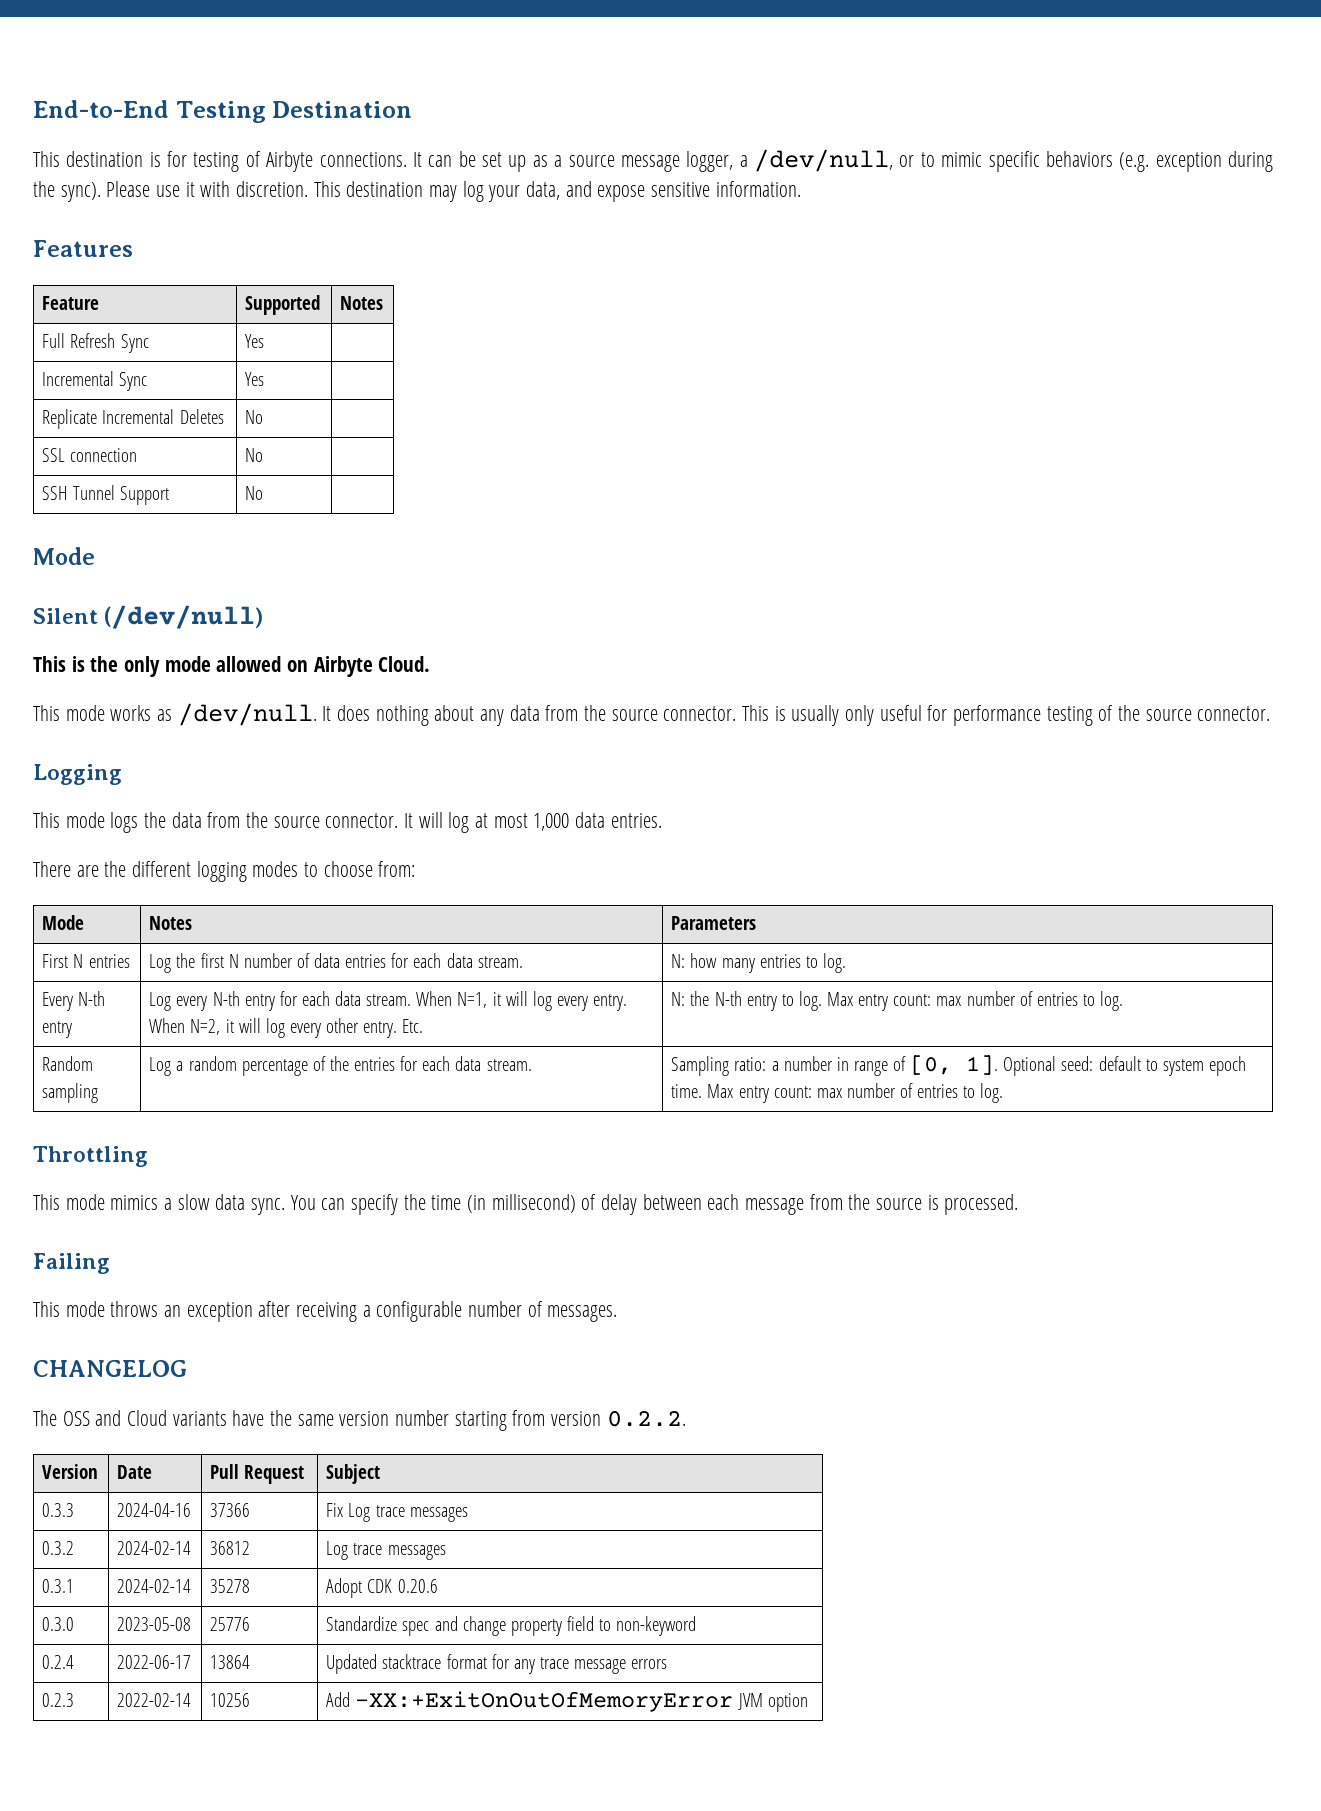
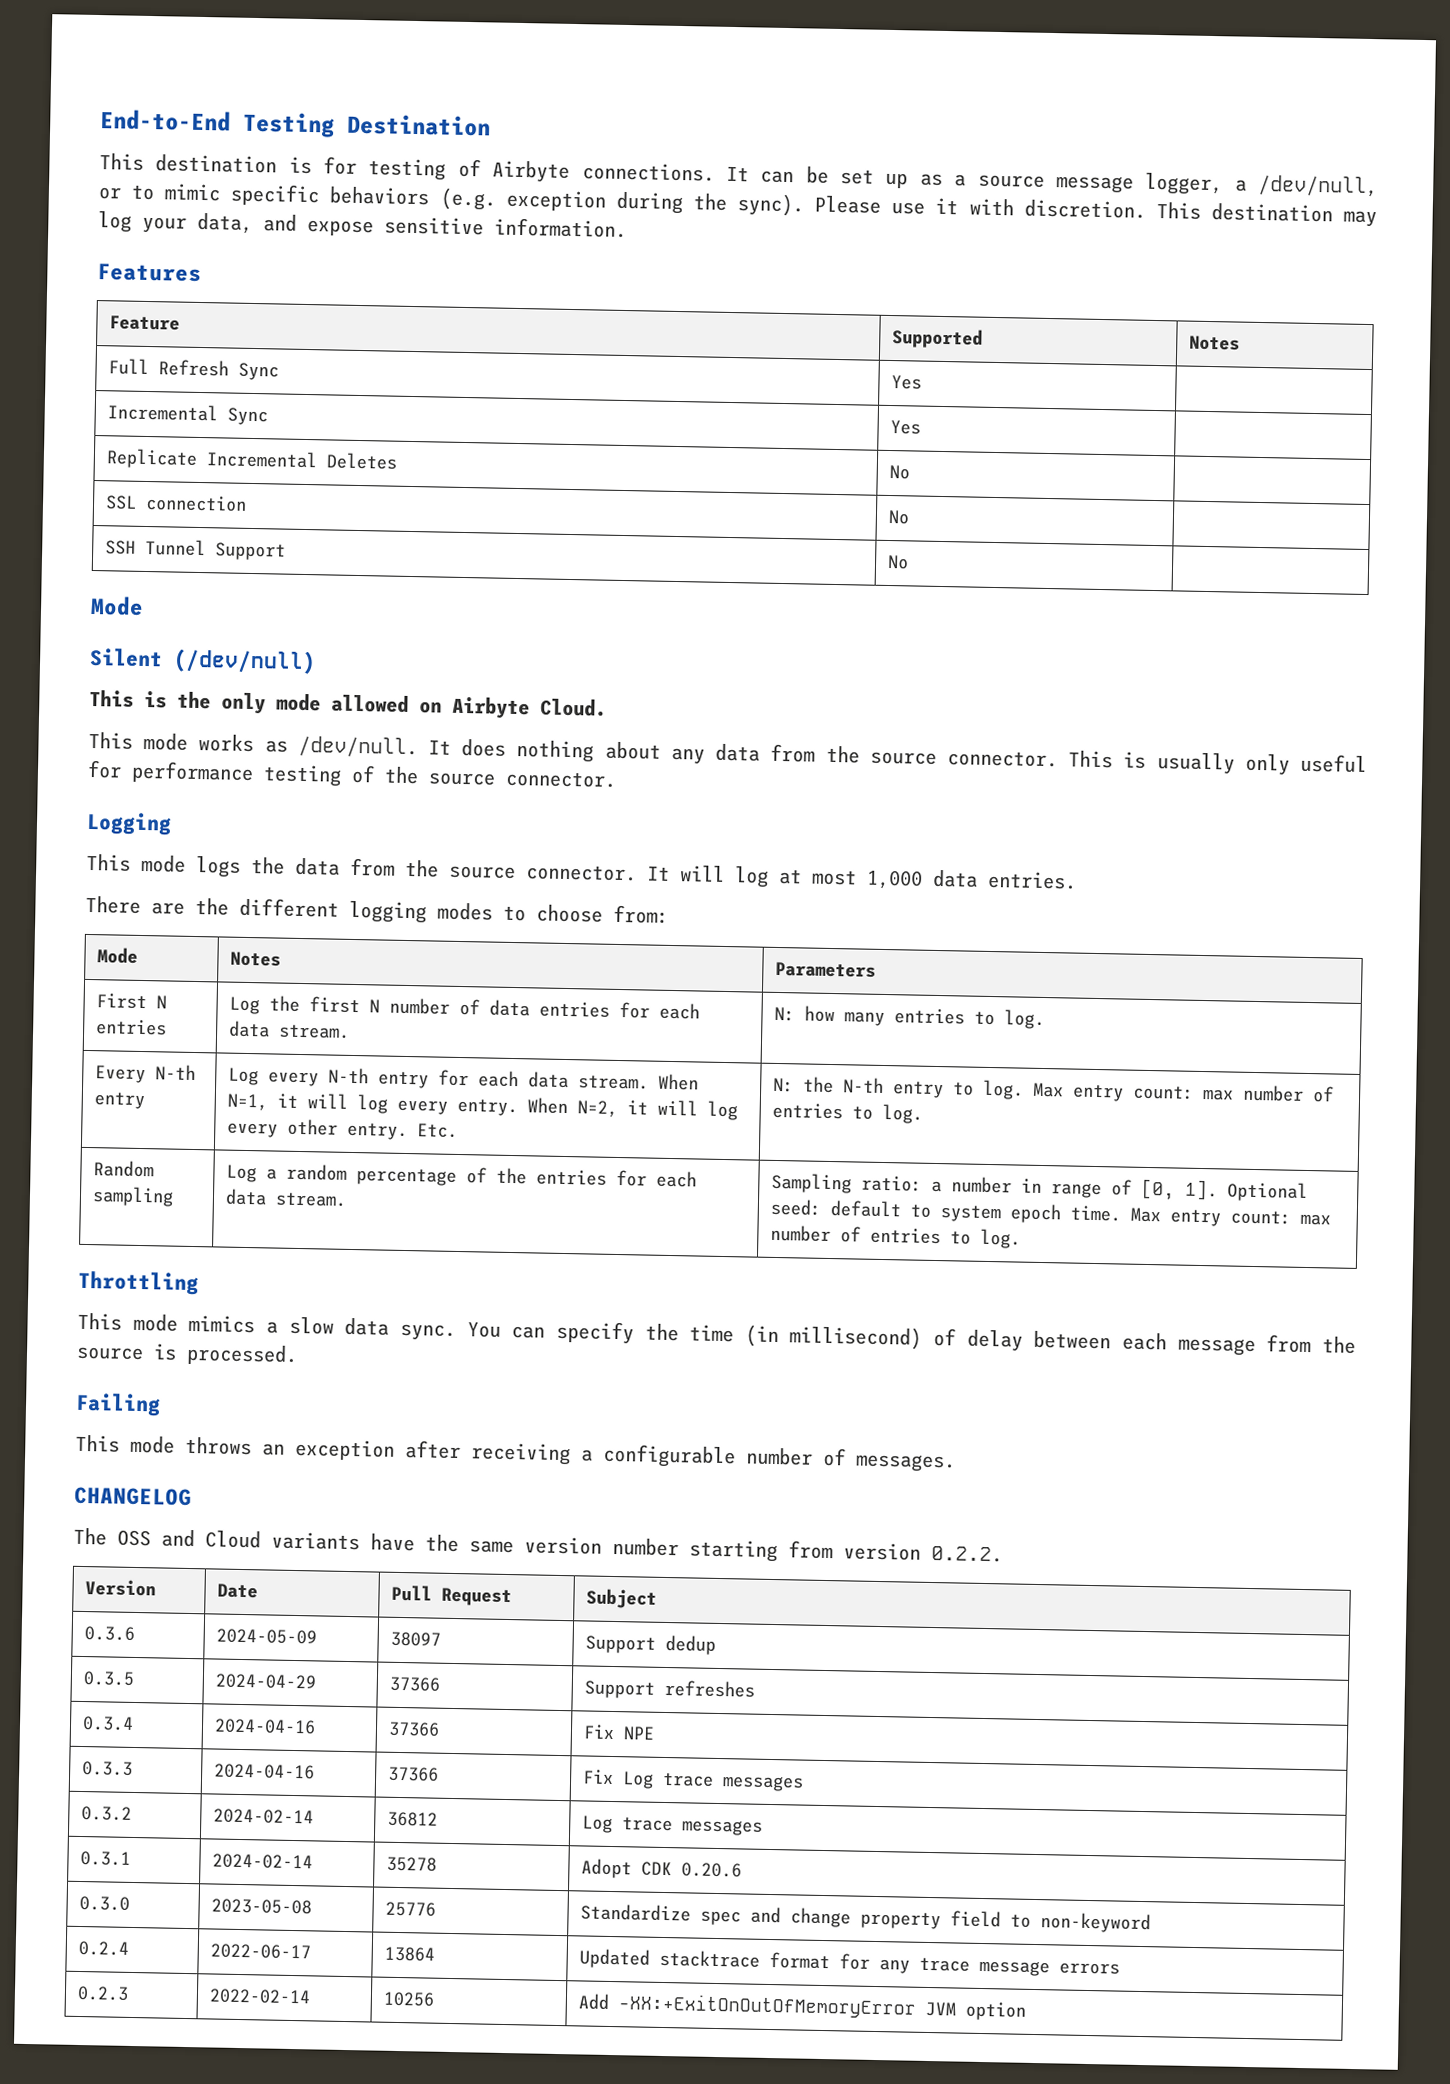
(381, 1474) none -> [84,1626,136,1641] [216,1628,318,1645] [390,1631,442,1647] [585,1634,717,1655] [83,1671,136,1686] [215,1673,317,1690] [389,1676,441,1692] [584,1679,756,1699] [82,1716,135,1731] [214,1718,317,1735] [388,1721,441,1737] [583,1724,656,1740] // 0.3.6 | 2024-05-09 | 38097 | Support dedup // 0.3.5 | 2024-04-29 | 37366 | Support refreshes // 0.3.4 | 2024-04-16 | 37366 | Fix NPE

